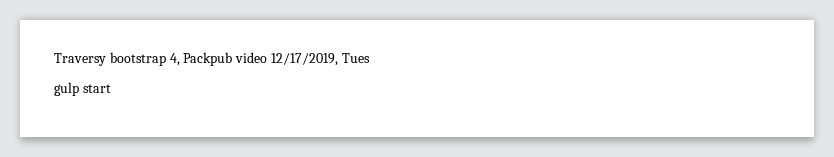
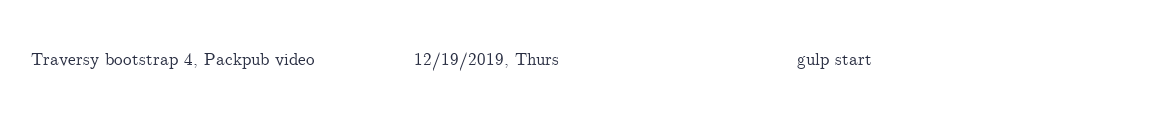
[270,53,370,66] 12/17/2019, Tues -> [414,52,559,71] 12/19/2019, Thurs

